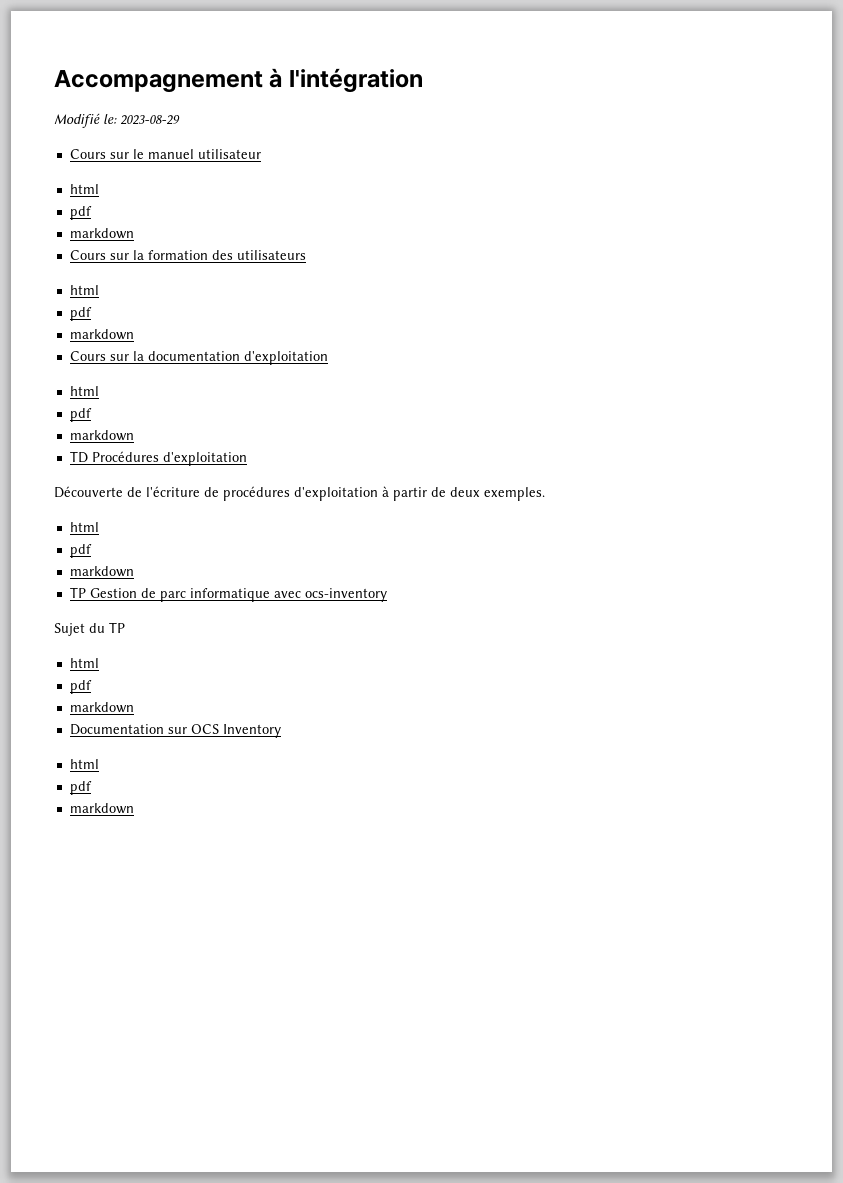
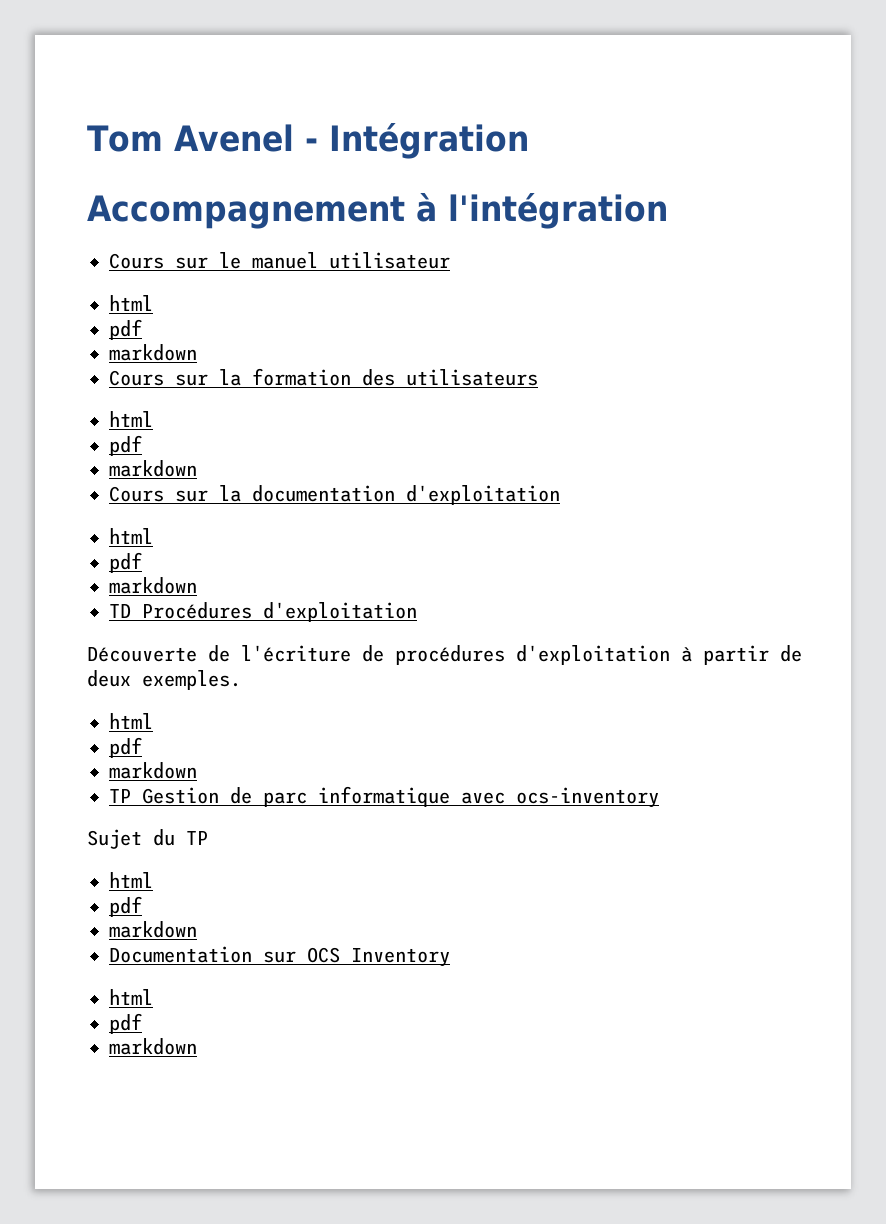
(54, 81) none -> [87,123,529,159] Tom Avenel - Intégration //
[54,113,180,128] // Modifié le: 2023-08-29 -> (668, 211) none

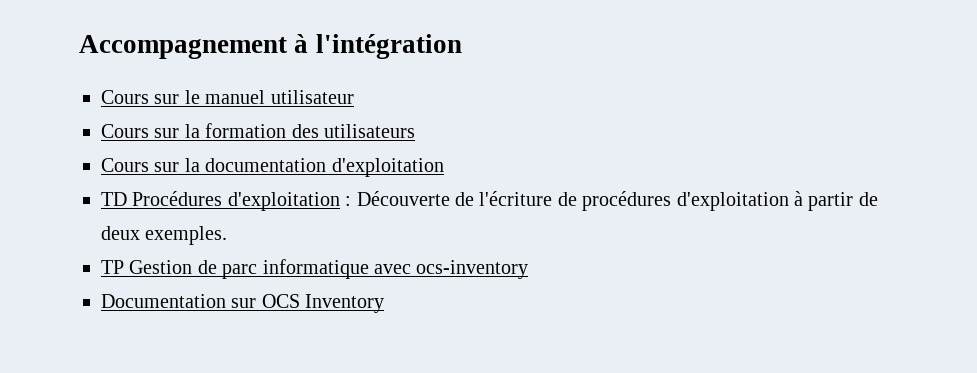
[87,123,529,159] Tom Avenel - Intégration // -> (79, 47) none
[109,295,153,311] [109,319,142,340] [109,344,197,361] // html // pdf // markdown -> (354, 97) none
[109,411,153,427] [109,435,142,456] [109,460,197,477] // html // pdf // markdown -> (415, 131) none
[109,528,153,544] [109,552,142,573] [109,577,197,594] // html // pdf // markdown -> (444, 167) none
(417, 612) // -> [345,196,352,206] :
[109,713,153,729] [109,737,142,758] [109,762,197,779] // html // pdf // markdown -> (228, 235) none
[87,829,208,849] [109,872,153,888] [109,896,142,917] [109,921,197,938] // Sujet du TP // html // pdf // markdown -> (529, 269) none
[109,989,153,1005] [109,1013,142,1034] [109,1038,197,1055] // html // pdf // markdown -> (385, 303) none

